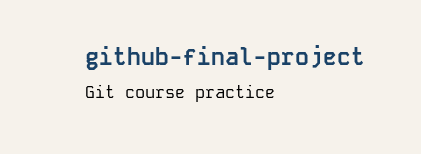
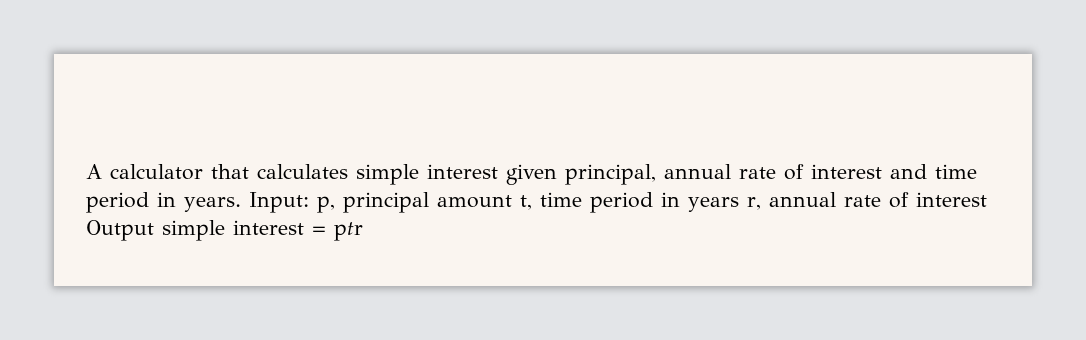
[85,45,365,70] [85,84,275,102] github-final-project // Git course practice -> [86,164,977,185] [86,192,987,213] [86,220,363,241] A calculator that calculates simple interest given principal, annual rate of interest and time period in years. Input: p, principal amount t, time period in years r, annual rate of interest Output simple interest = ptr

